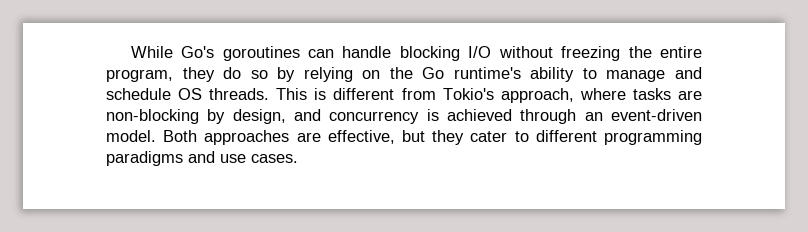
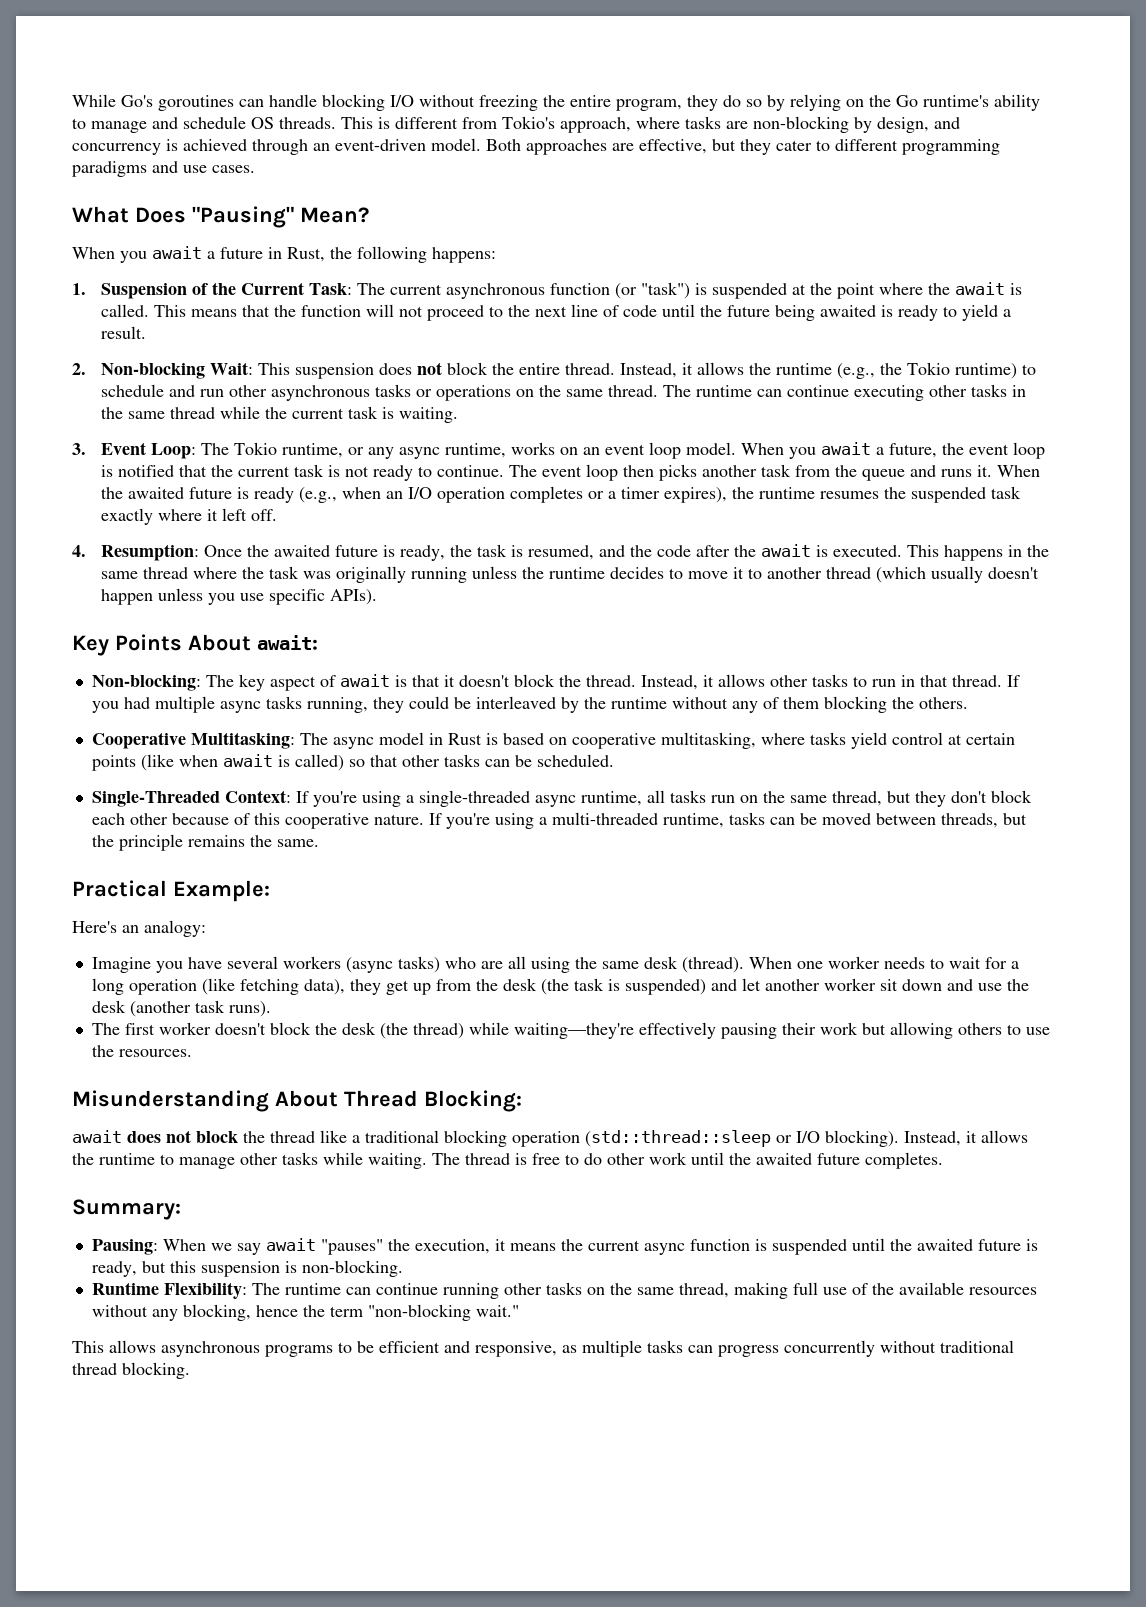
(298, 158) none -> [72,206,369,228] [72,246,496,263] [72,282,1023,299] [101,304,1012,321] [101,326,147,339] [72,362,1037,379] [101,384,1027,401] [101,406,459,423] [72,442,1046,459] [101,464,1041,481] [101,486,1022,503] [101,508,278,525] [72,544,1050,561] [101,566,1040,583] [101,588,378,605] [72,634,318,656] [91,674,1020,691] [91,696,968,713] [91,732,1015,749] [91,754,614,771] [91,790,1032,807] [91,812,1027,829] [91,834,319,851] [72,880,270,902] [72,920,206,937] [91,956,1019,973] [91,978,1029,995] [91,1000,271,1017] [91,1022,1050,1039] [91,1045,192,1057] [72,1090,522,1112] [72,1130,1028,1147] [72,1152,943,1169] [72,1199,181,1220] [91,1238,1038,1255] [91,1260,403,1277] [91,1282,1037,1299] [91,1304,519,1321] [72,1340,1014,1357] [72,1362,190,1379] // What Does "Pausing" Mean? // When you await a future in Rust, the following happens: // 1. Suspension of the Current Task: The current asynchronous function (or "task") is suspended at the point where the await is called. This means that the function will not proceed to the next line of code until the future being awaited is ready to yield a result. // 2. Non-blocking Wait: This suspension does not block the entire thread. Instead, it allows the runtime (e.g., the Tokio runtime) to schedule and run other asynchronous tasks or operations on the same thread. The runtime can continue executing other tasks in the same thread while the current task is waiting. // 3. Event Loop: The Tokio runtime, or any async runtime, works on an event loop model. When you await a future, the event loop is notified that the current task is not ready to continue. The event loop then picks another task from the queue and runs it. When the awaited future is ready (e.g., when an I/O operation completes or a timer expires), the runtime resumes the suspended task exactly where it left off. // 4. Resumption: Once the awaited future is ready, the task is resumed, and the code after the await is executed. This happens in the same thread where the task was originally running unless the runtime decides to move it to another thread (which usually doesn't happen unless you use specific APIs). // Key Points About await: // Non-blocking: The key aspect of await is that it doesn't block the thread. Instead, it allows other tasks to run in that thread. If you had multiple async tasks running, they could be interleaved by the runtime without any of them blocking the others. // Cooperative Multitasking: The async model in Rust is based on cooperative multitasking, where tasks yield control at certain points (like when await is called) so that other tasks can be scheduled. // Single-Threaded Context: If you're using a single-threaded async runtime, all tasks run on the same thread, but they don't block each other because of this cooperative nature. If you're using a multi-threaded runtime, tasks can be moved between threads, but the principle remains the same. // Practical Example: // Here's an analogy: // Imagine you have several workers (async tasks) who are all using the same desk (thread). When one worker needs to wait for a long operation (like fetching data), they get up from the desk (the task is suspended) and let another worker sit down and use the desk (another task runs). // The first worker doesn't block the desk (the thread) while waiting—they're effectively pausing their work but allowing others to use the resources. // Misunderstanding About Thread Blocking: // await does not block the thread like a traditional blocking operation (std::thread::sleep or I/O blocking). Instead, it allows the runtime to manage other tasks while waiting. The thread is free to do other work until the awaited future completes. // Summary: // Pausing: When we say await "pauses" the execution, it means the current async function is suspended until the awaited future is ready, but this suspension is non-blocking. // Runtime Flexibility: The runtime can continue running other tasks on the same thread, making full use of the available resources without any blocking, hence the term "non-blocking wait." // This allows asynchronous programs to be efficient and responsive, as multiple tasks can progress concurrently without traditional thread blocking.

